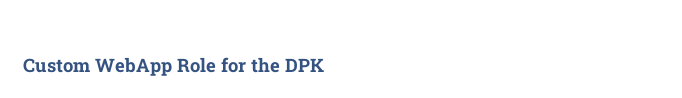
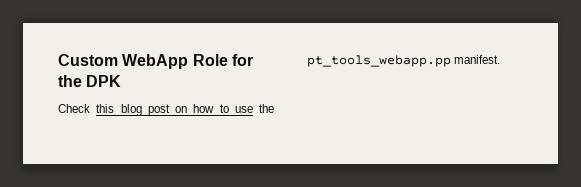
(324, 65) none -> [58,104,274,116] [307,55,501,67] // Check this blog post on how to use the pt_tools_webapp.pp manifest.

